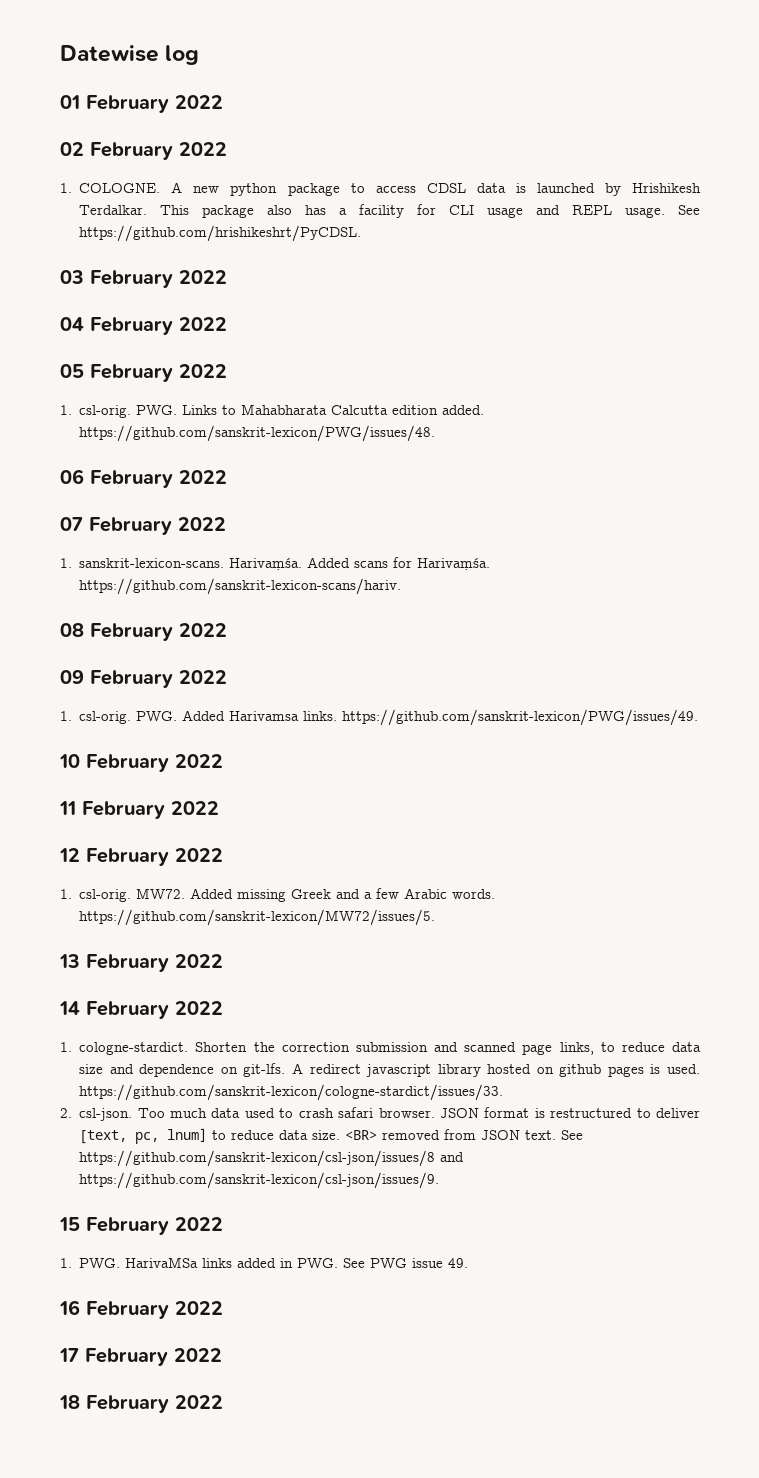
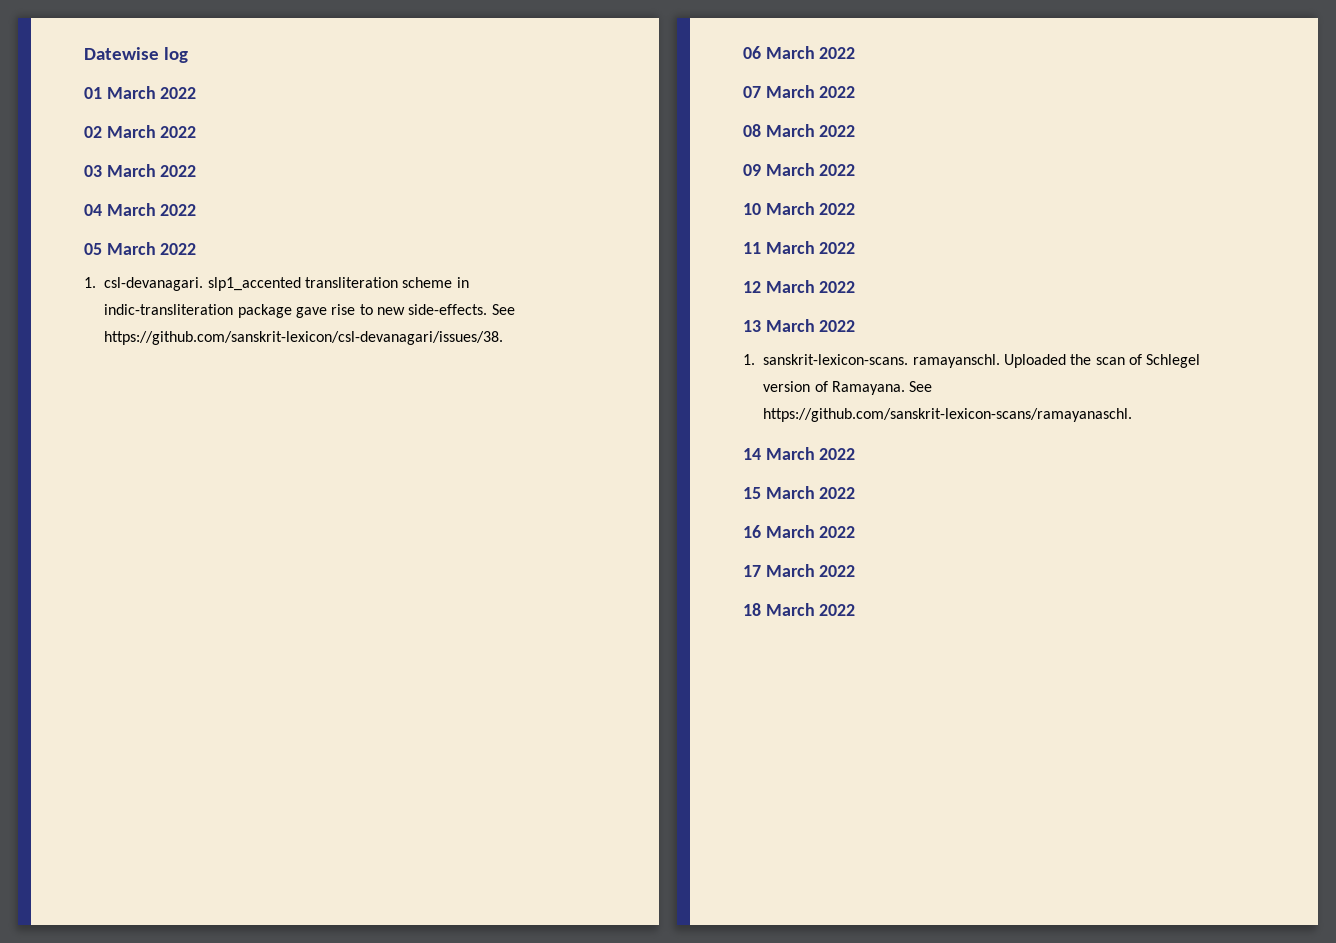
[86,95,169,113] February -> [106,86,156,99] March
[90,142,227,160] [60,182,701,196] [79,204,701,218] [79,225,362,242] [60,270,227,288] [60,317,227,335] [60,364,227,382] [60,404,485,418] [79,425,436,442] February 2022 // 1. COLOGNE. A new python package to access CDSL data is launched by Hrishikesh Terdalkar. This package also has a facility for CLI usage and REPL usage. See https://github.com/hrishikeshrt/PyCDSL. // 03 February 2022 // 04 February 2022 // 05 February 2022 // 1. csl-orig. PWG. Links to Mahabharata Calcutta edition added. https://github.com/sanskrit-lexicon/PWG/issues/48. -> [106,125,197,138] [84,164,197,177] [84,203,197,216] [84,242,197,255] [84,277,469,291] [104,304,515,318] [104,331,504,345] March 2022 // 03 March 2022 // 04 March 2022 // 05 March 2022 // 1. csl-devanagari. slp1_accented transliteration scheme in indic-transliteration package gave rise to new side-effects. See https://github.com/sanskrit-lexicon/csl-devanagari/issues/38.
[90,470,173,488] February -> [765,46,815,59] March
[89,517,226,535] [60,557,491,570] [79,578,402,595] [60,623,227,641] [60,670,227,688] [60,709,699,726] [59,754,223,772] [59,801,219,819] [59,848,223,866] [60,888,496,902] [79,909,436,926] [59,954,223,972] [59,1001,223,1019] [60,1042,702,1055] [79,1063,701,1077] [79,1084,504,1101] [60,1107,700,1121] [79,1128,584,1144] [79,1150,465,1167] [79,1172,440,1189] [59,1217,223,1235] [60,1257,469,1268] February 2022 // 1. sanskrit-lexicon-scans. Harivaṃśa. Added scans for Harivaṃśa. https://github.com/sanskrit-lexicon-scans/hariv. // 08 February 2022 // 09 February 2022 // 1. csl-orig. PWG. Added Harivamsa links. https://github.com/sanskrit-lexicon/PWG/issues/49. // 10 February 2022 // 11 February 2022 // 12 February 2022 // 1. csl-orig. MW72. Added missing Greek and a few Arabic words. https://github.com/sanskrit-lexicon/MW72/issues/5. // 13 February 2022 // 14 February 2022 // 1. cologne-stardict. Shorten the correction submission and scanned page links, to reduce data size and dependence on git-lfs. A redirect javascript library hosted on github pages is used. https://github.com/sanskrit-lexicon/cologne-stardict/issues/33. // 2. csl-json. Too much data used to crash safari browser. JSON format is restructured to deliver [text, pc, lnum] to reduce data size. <BR> removed from JSON text. See https://github.com/sanskrit-lexicon/csl-json/issues/8 and https://github.com/sanskrit-lexicon/csl-json/issues/9. // 15 February 2022 // 1. PWG. HarivaMSa links added in PWG. See PWG issue 49. -> [765,85,856,98] [743,124,856,137] [743,163,856,176] [743,202,856,215] [743,241,856,254] [743,280,856,293] [743,319,856,332] [743,354,1201,368] [763,381,933,395] [763,408,1133,422] [743,447,856,460] [743,486,856,499] March 2022 // 08 March 2022 // 09 March 2022 // 10 March 2022 // 11 March 2022 // 12 March 2022 // 13 March 2022 // 1. sanskrit-lexicon-scans. ramayanschl. Uploaded the scan of Schlegel version of Ramayana. See https://github.com/sanskrit-lexicon-scans/ramayanaschl. // 14 March 2022 // 15 March 2022
[86,1301,169,1319] February -> [765,525,815,538] March
[85,1348,168,1366] February -> [765,564,815,577] March
[86,1395,169,1413] February -> [765,603,815,616] March

